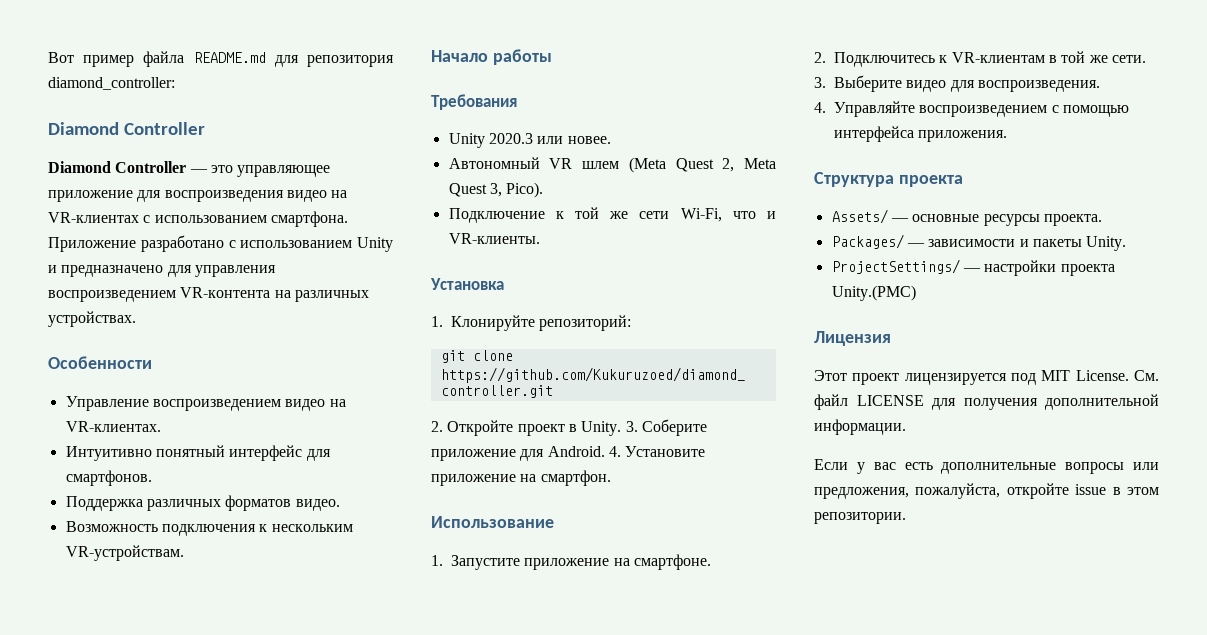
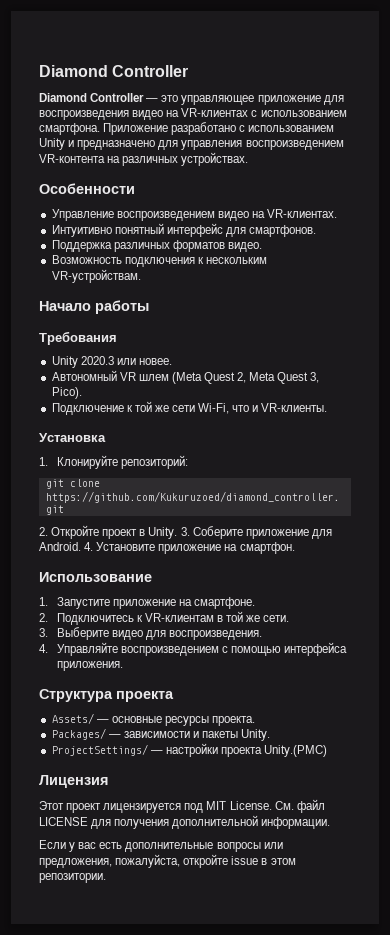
[48,51,395,67] [48,77,175,90] Вот пример файла README.md для репозитория diamond_controller: // -> (39, 71) none

